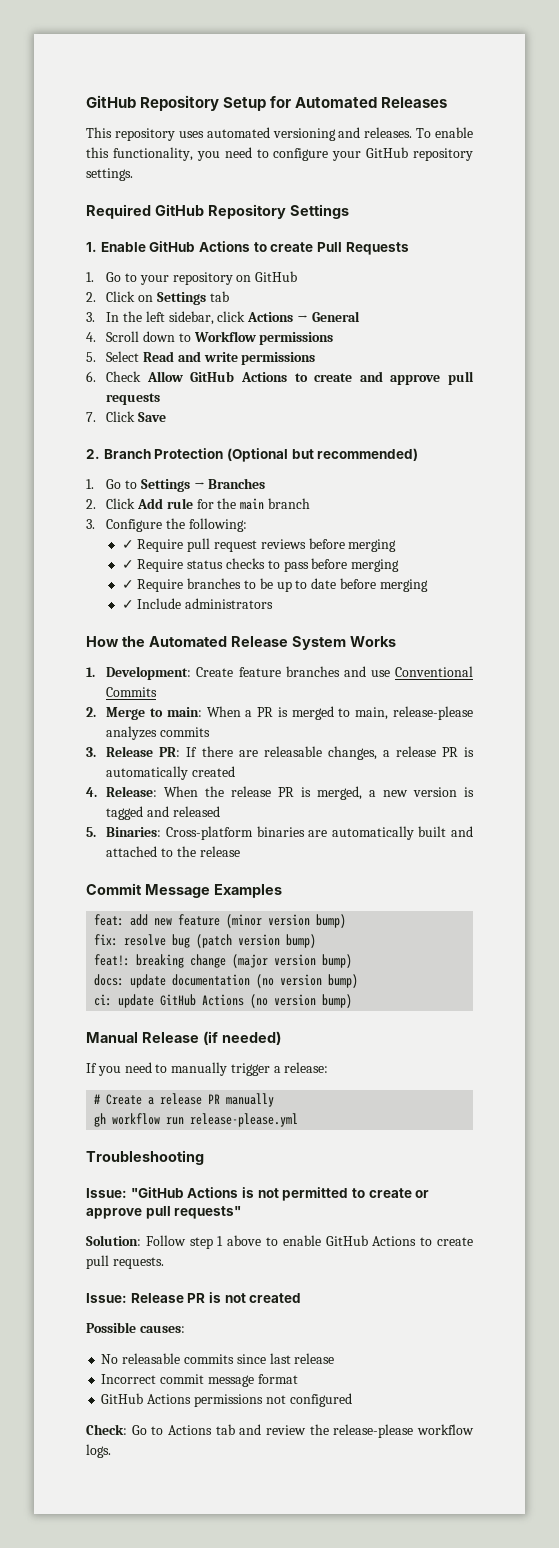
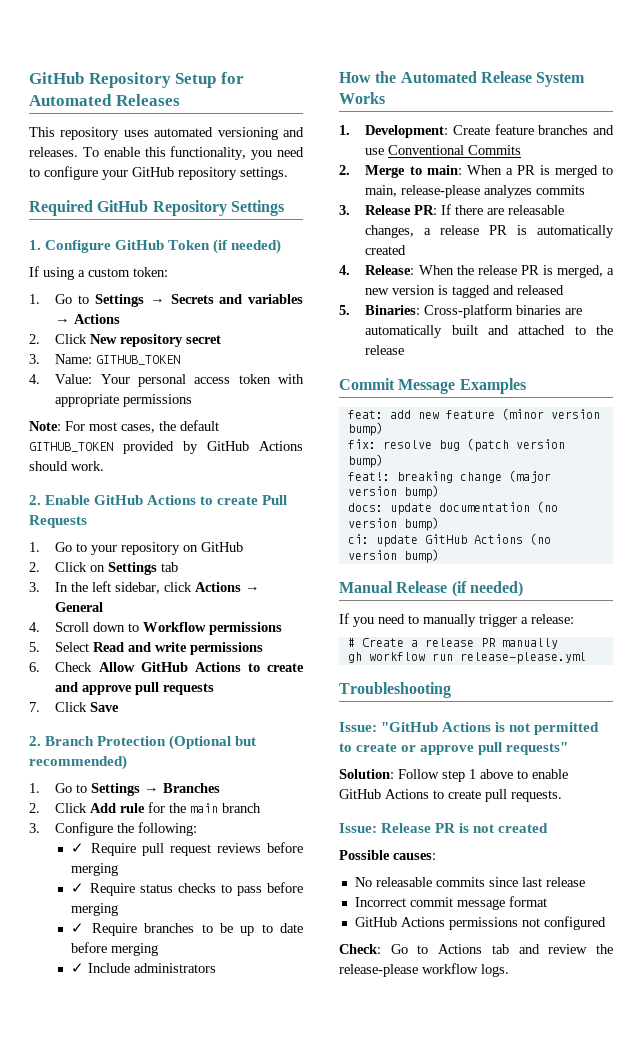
(97, 247) none -> [45,239,282,254] [29,266,168,280] [29,294,303,307] [55,314,121,324] [29,334,222,347] [29,354,181,365] [29,374,304,387] [55,394,193,407] [29,420,219,433] [29,441,303,454] [29,461,104,471] [29,495,41,505] Configure GitHub Token (if needed) // If using a custom token: // 1. Go to Settings → Secrets and variables → Actions // 2. Click New repository secret // 3. Name: GITHUB_TOKEN // 4. Value: Your personal access token with appropriate permissions // Note: For most cases, the default GITHUB_TOKEN provided by GitHub Actions should work. // 2.

